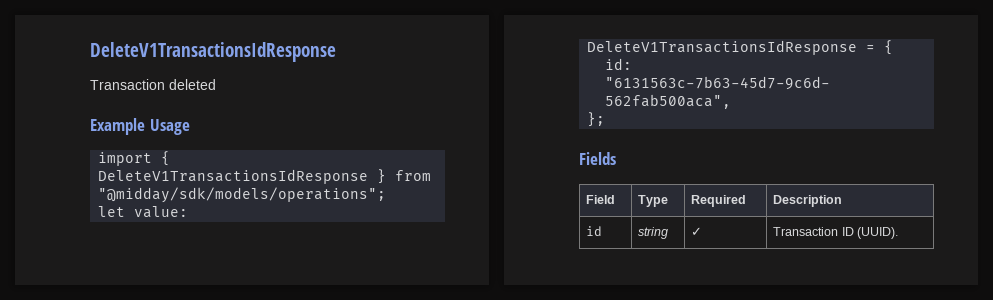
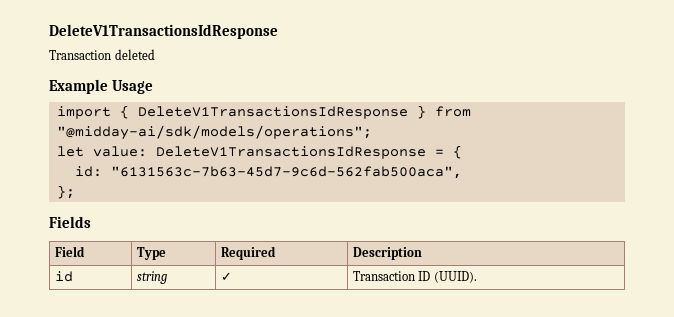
[98,187,387,203] "@midday/sdk/models/operations"; -> [56,125,372,140] "@midday-ai/sdk/models/operations";

